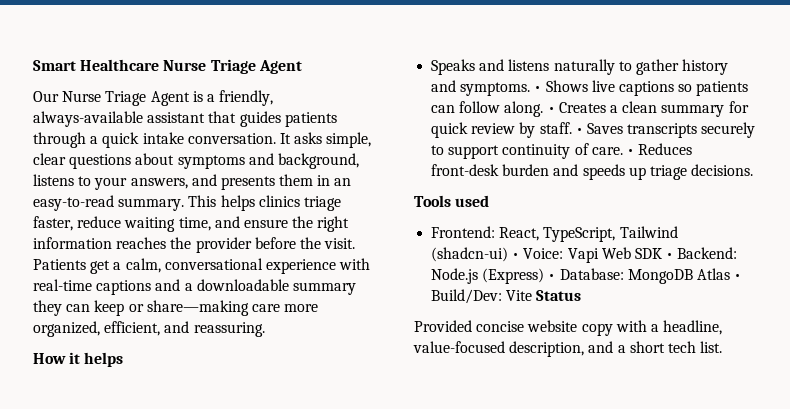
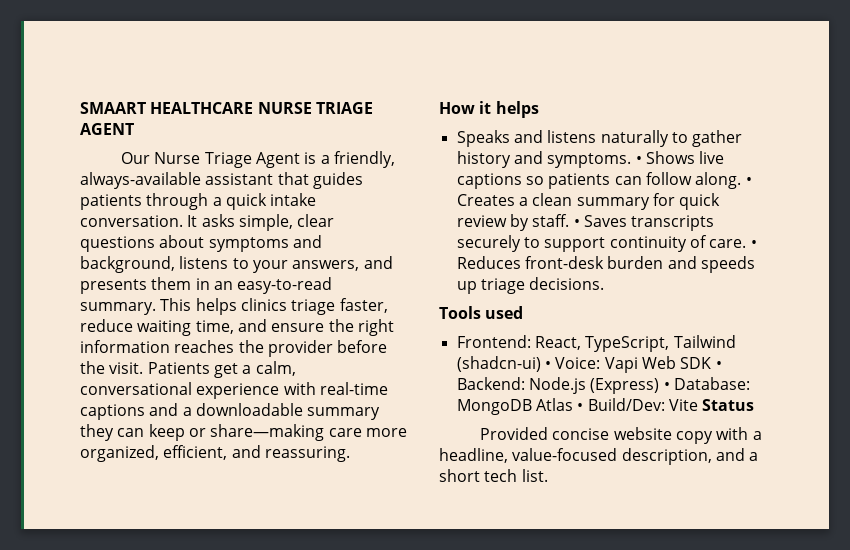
[33,59,302,74] Smart Healthcare Nurse Triage Agent -> [80,102,373,114] [80,123,134,135] SMAART HEALTHCARE NURSE TRIAGE AGENT

